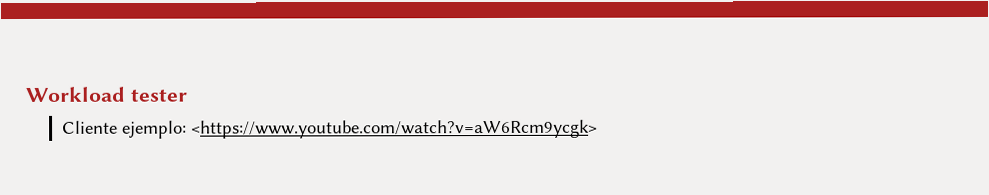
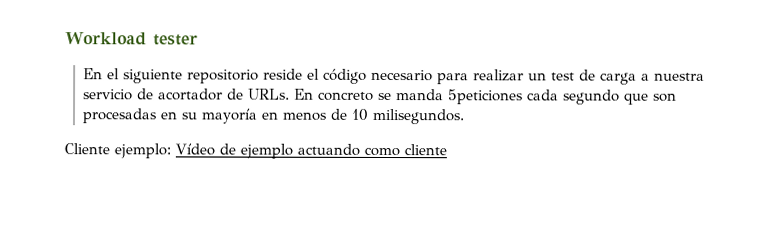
[62,119,599,139] Cliente ejemplo: <https://www.youtube.com/watch?v=aW6Rcm9ycgk> -> [83,68,706,85] [83,88,678,105] [82,108,466,125] [64,143,447,159] En el siguiente repositorio reside el código necesario para realizar un test de carga a nuestra servicio de acortador de URLs. En concreto se manda 5peticiones cada segundo que son procesadas en su mayoría en menos de 10 milisegundos. // Cliente ejemplo: Vídeo de ejemplo actuando como cliente

